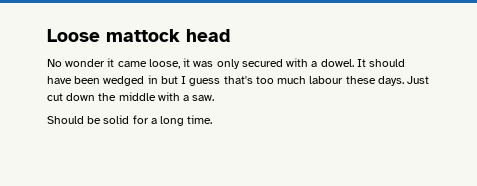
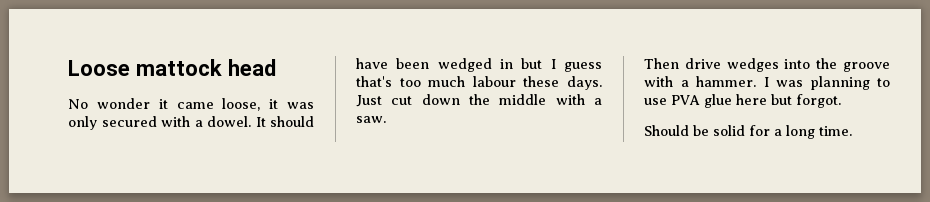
(215, 98) none -> [644,58,890,72] [644,76,890,90] [644,94,841,108] // Then drive wedges into the groove with a hammer. I was planning to use PVA glue here but forgot.

